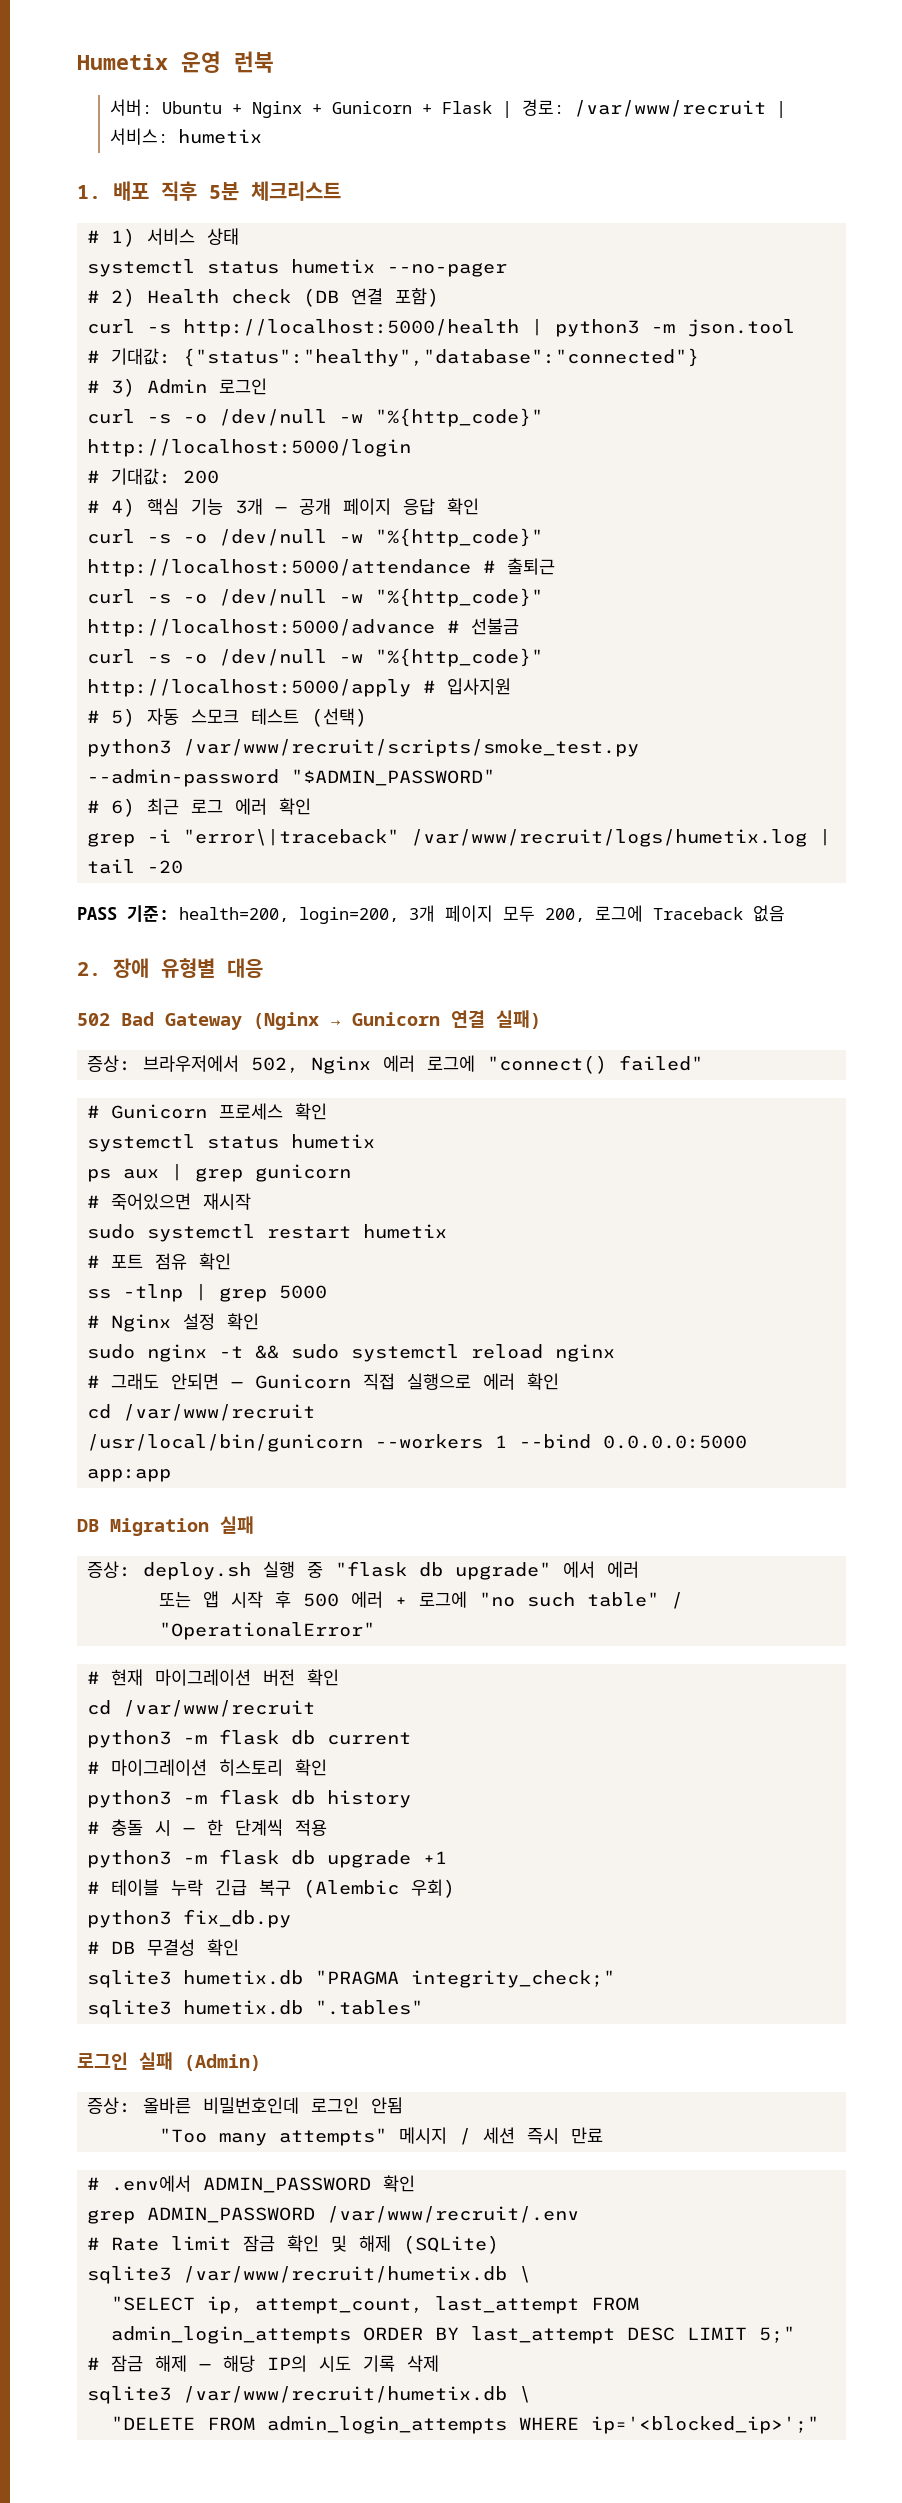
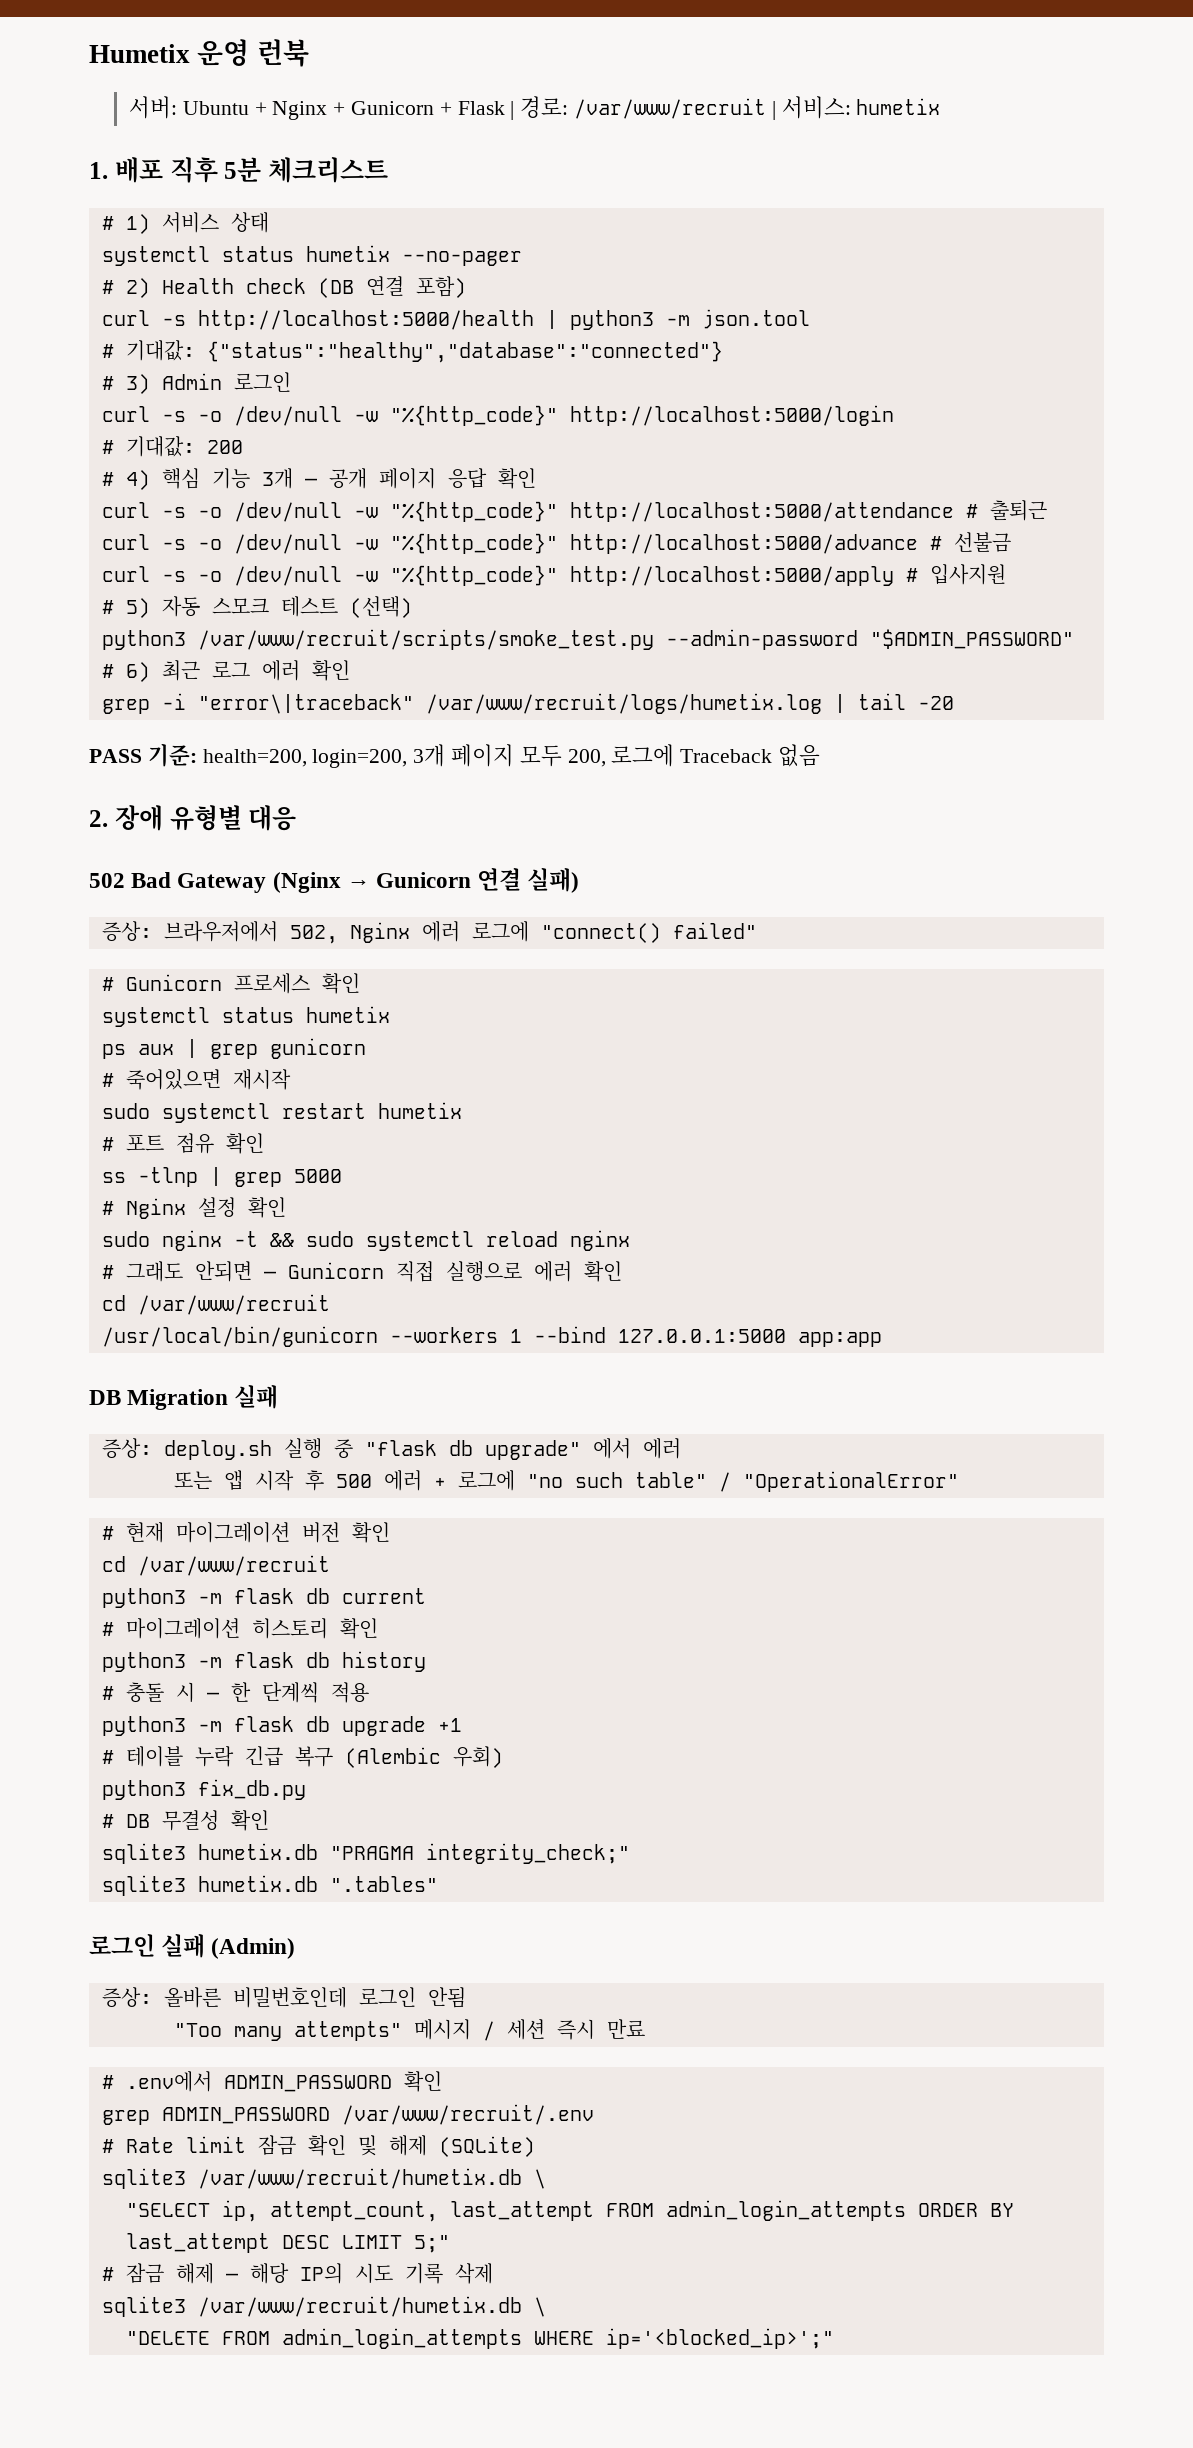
[603,1435,748,1449] 0.0.0.0:5000 -> [617,1329,786,1343] 127.0.0.1:5000

